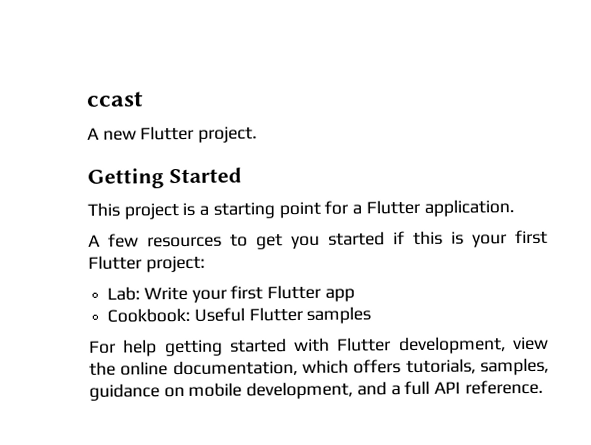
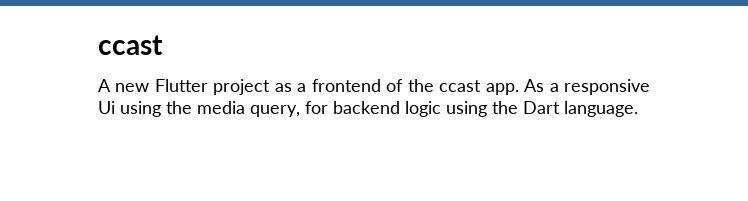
[198,126,258,143] [87,167,242,189] [87,199,514,220] [88,229,548,250] [88,255,205,273] [107,284,355,303] [107,306,372,324] [89,336,549,357] [89,357,549,377] [89,379,543,401] project. // Getting Started // This project is a starting point for a Flutter application. // A few resources to get you started if this is your first Flutter project: // Lab: Write your first Flutter app // Cookbook: Useful Flutter samples // For help getting started with Flutter development, view the online documentation, which offers tutorials, samples, guidance on mobile development, and a full API reference. -> [213,79,650,95] [98,101,638,117] project as a frontend of the ccast app. As a responsive Ui using the media query, for backend logic using the Dart language.

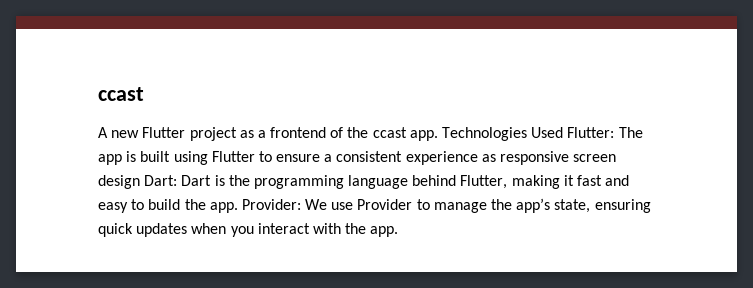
[524,79,650,95] [98,101,638,117] As a responsive Ui using the media query, for backend logic using the Dart language. -> [442,127,643,141] [98,151,617,165] [98,175,630,189] [98,198,651,213] [98,223,399,237] Technologies Used Flutter: The app is built using Flutter to ensure a consistent experience as responsive screen design Dart: Dart is the programming language behind Flutter, making it fast and easy to build the app. Provider: We use Provider to manage the app’s state, ensuring quick updates when you interact with the app.

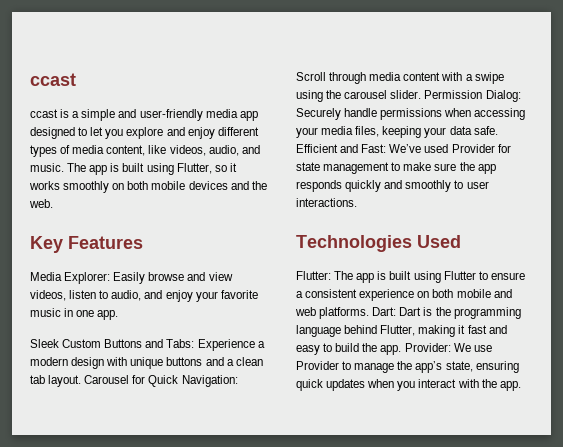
[98,127,438,141] A new Flutter project as a frontend of the ccast app. -> [30,109,258,121] [30,127,259,139] [30,145,260,157] [30,163,237,175] [29,181,267,193] [29,199,53,208] [30,236,143,253] [30,272,233,284] [30,290,258,302] [30,308,119,320] [30,339,265,351] [30,357,263,369] [30,375,238,387] [296,72,504,84] [296,90,521,102] [296,108,526,120] [296,126,498,138] [296,144,511,153] [296,162,496,174] [296,180,489,192] [296,198,357,207] ccast is a simple and user-friendly media app designed to let you explore and enjoy different types of media content, like videos, audio, and music. The app is built using Flutter, so it works smoothly on both mobile devices and the web. // Key Features // Media Explorer: Easily browse and view videos, listen to audio, and enjoy your favorite music in one app. // Sleek Custom Buttons and Tabs: Experience a modern design with unique buttons and a clean tab layout. Carousel for Quick Navigation: Scroll through media content with a swipe using the carousel slider. Permission Dialog: Securely handle permissions when accessing your media files, keeping your data safe. Efficient and Fast: We’ve used Provider for state management to make sure the app responds quickly and smoothly to user interactions. //
(564, 132) none -> (461, 241) //
[481,151,617,165] [98,175,140,189] as responsive screen design -> [417,289,512,298] [295,307,370,319] on both mobile and web platforms.

